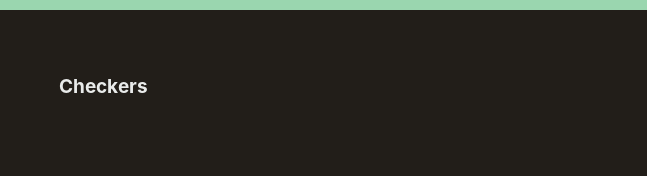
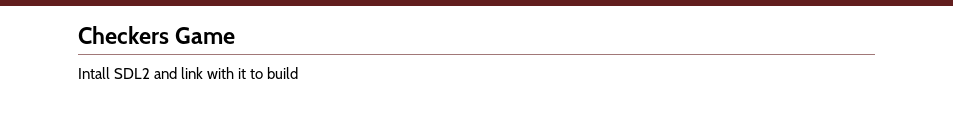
(148, 86) none -> [175,27,236,44] [78,67,299,79] Game // Intall SDL2 and link with it to build

